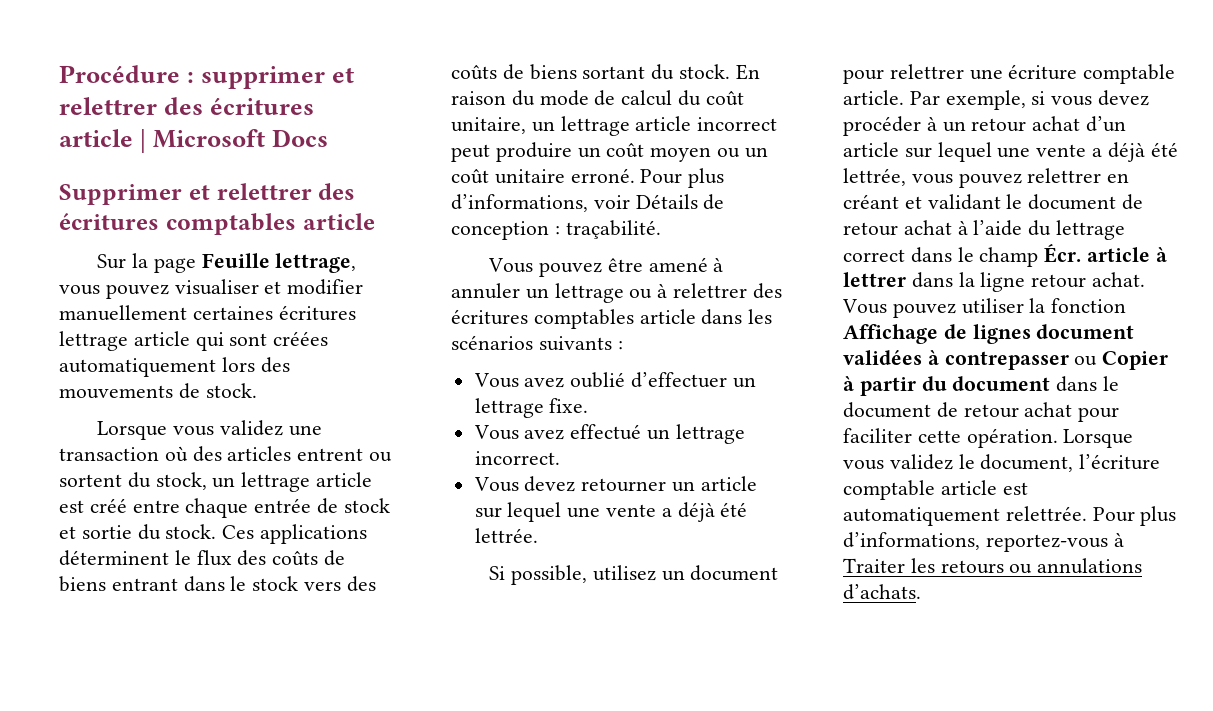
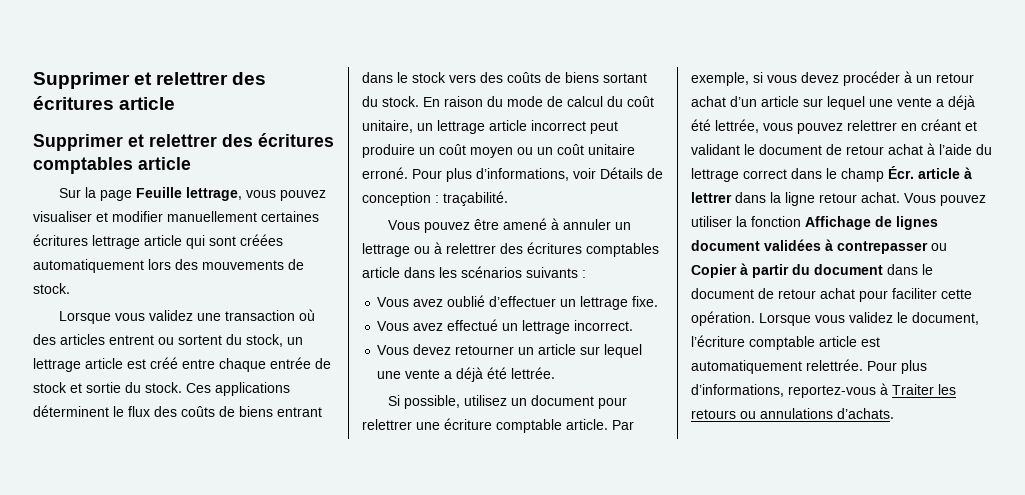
[59,65,326,89] Procédure : supprimer -> [33,72,130,89] Supprimer
[140,129,329,153] | Microsoft Docs -> (176, 103) none

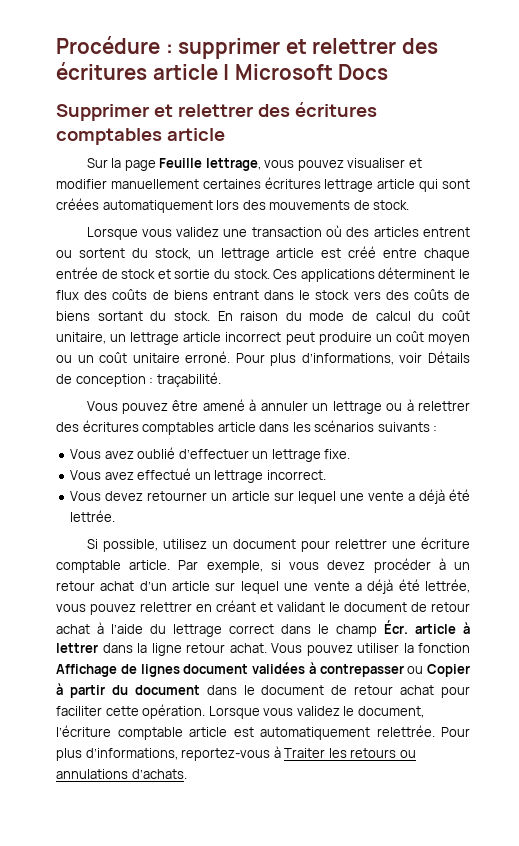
[33,72,130,89] Supprimer -> [56,36,281,59] Procédure : supprimer
(176, 103) none -> [223,64,389,80] | Microsoft Docs

